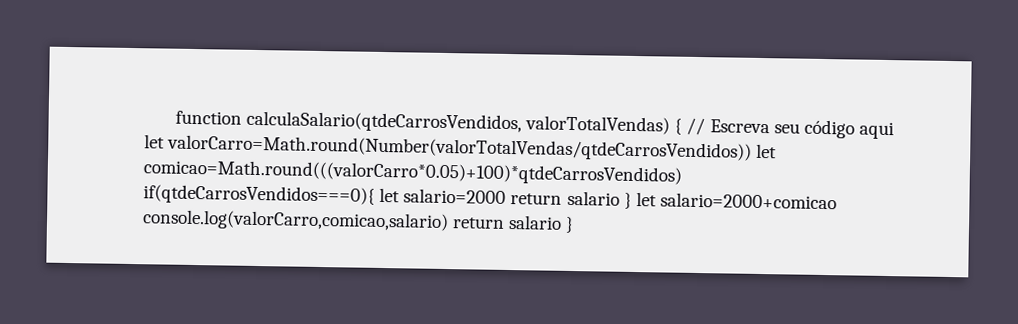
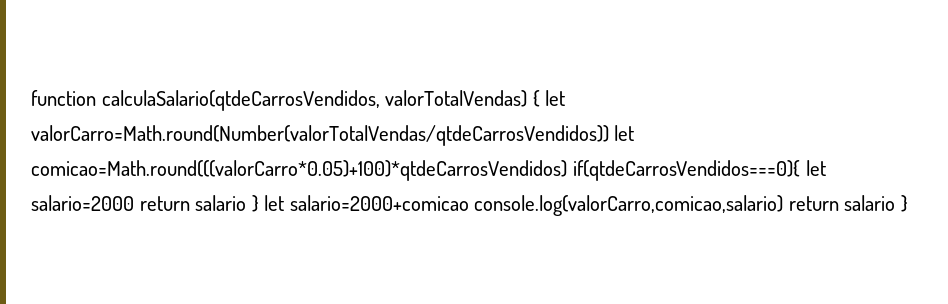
[686,117,894,140] // Escreva seu código aqui -> (540, 98) none

